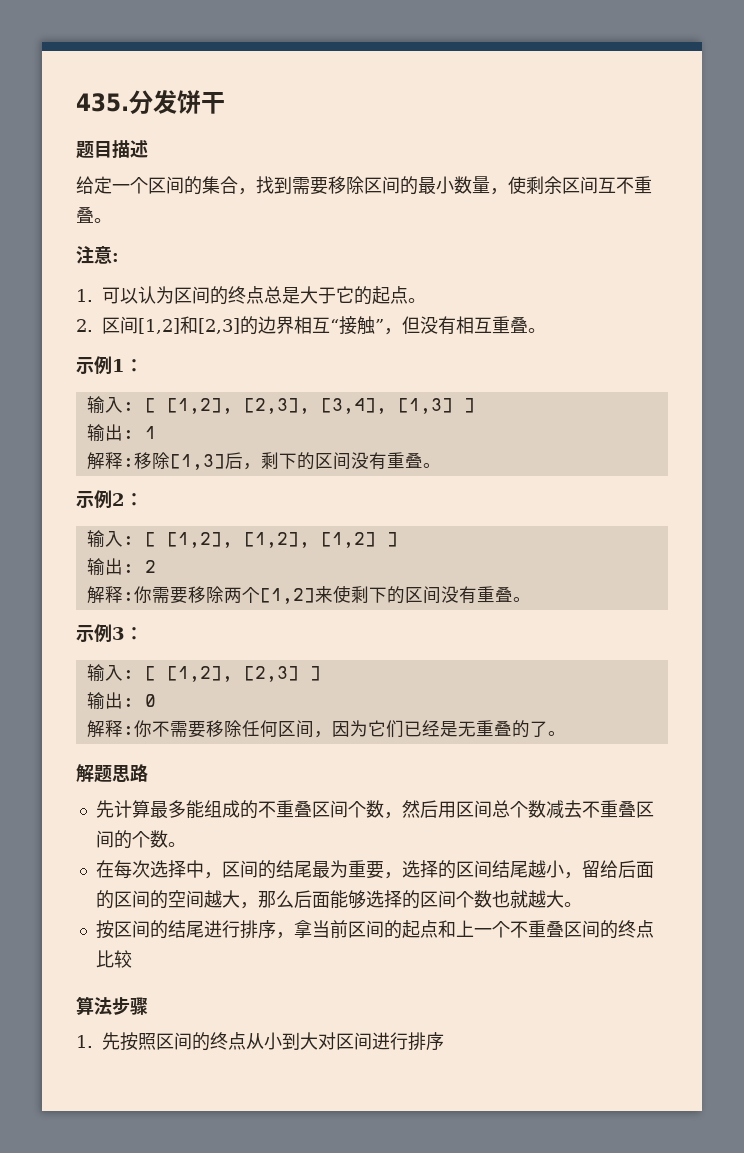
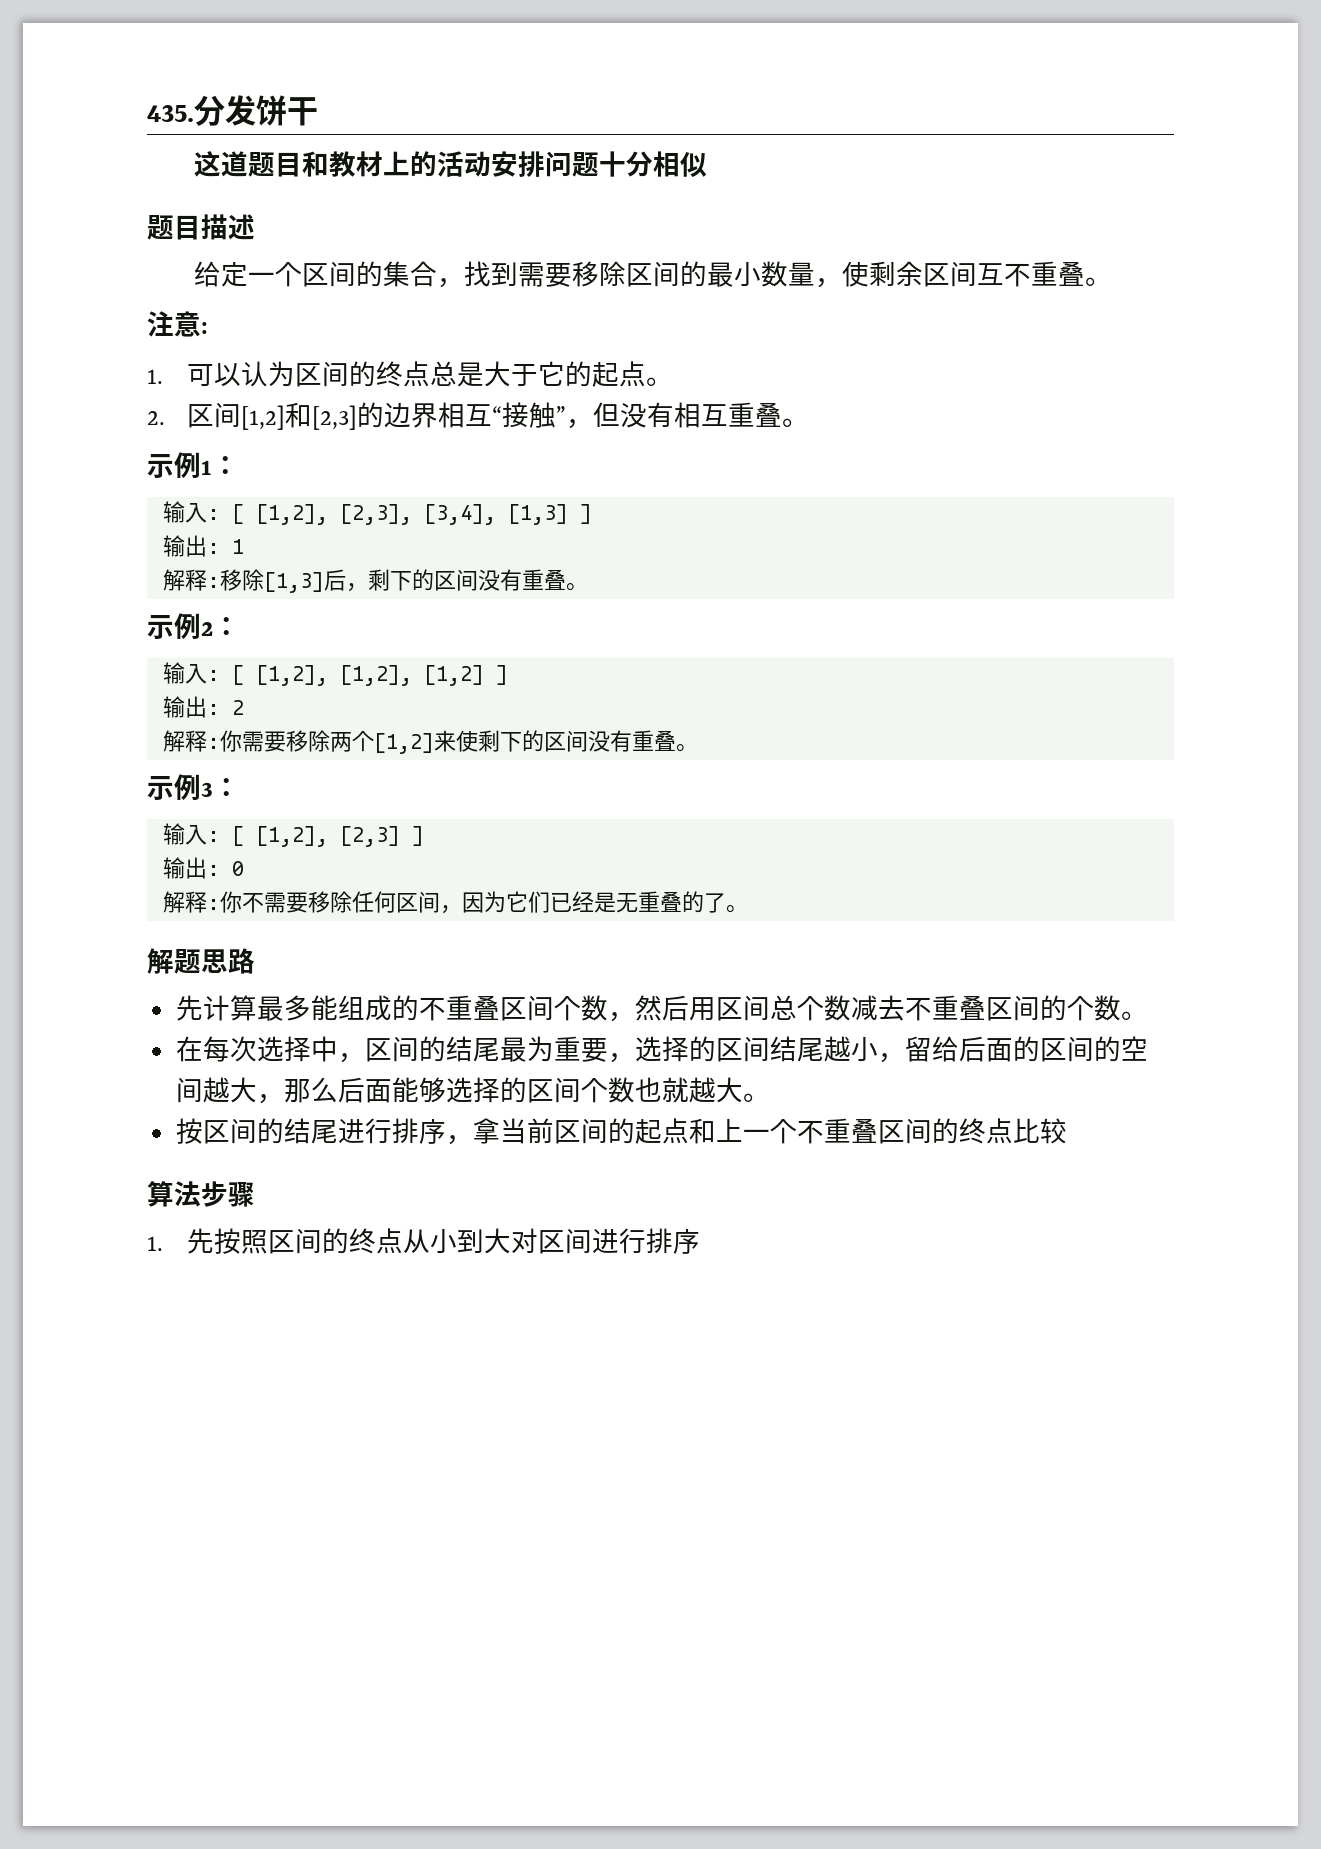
(225, 103) none -> [193,151,707,177] // 这道题目和教材上的活动安排问题十分相似

